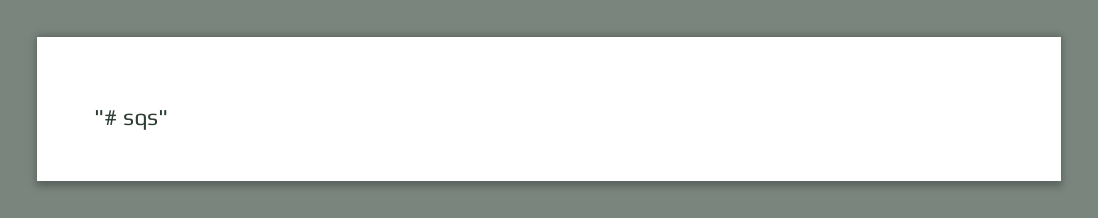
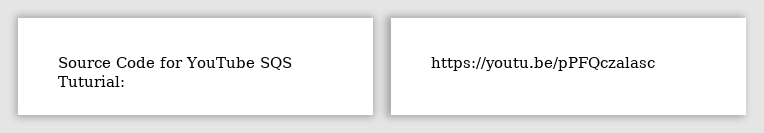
[94,110,169,130] "# sqs" -> [58,57,292,70] [58,75,125,87] [431,57,655,71] Source Code for YouTube SQS Tuturial: https://youtu.be/pPFQczalasc

